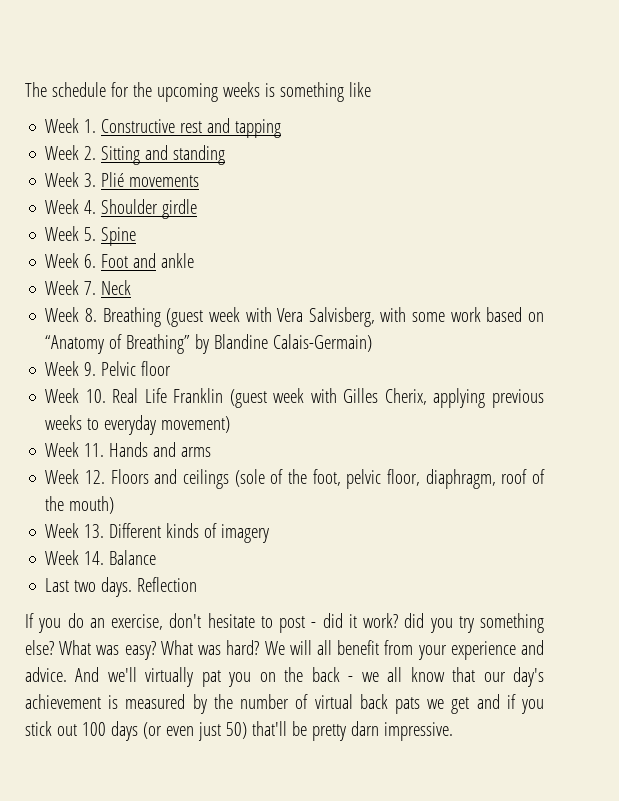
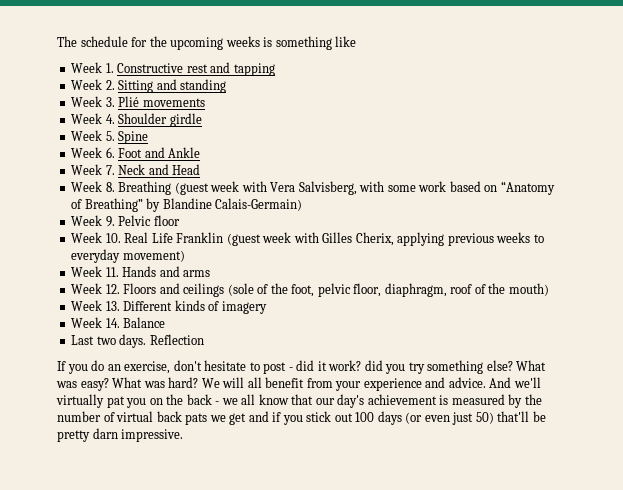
[161,253,195,268] ankle -> [168,147,201,158] Ankle
(132, 287) none -> [148,164,201,175] and Head

